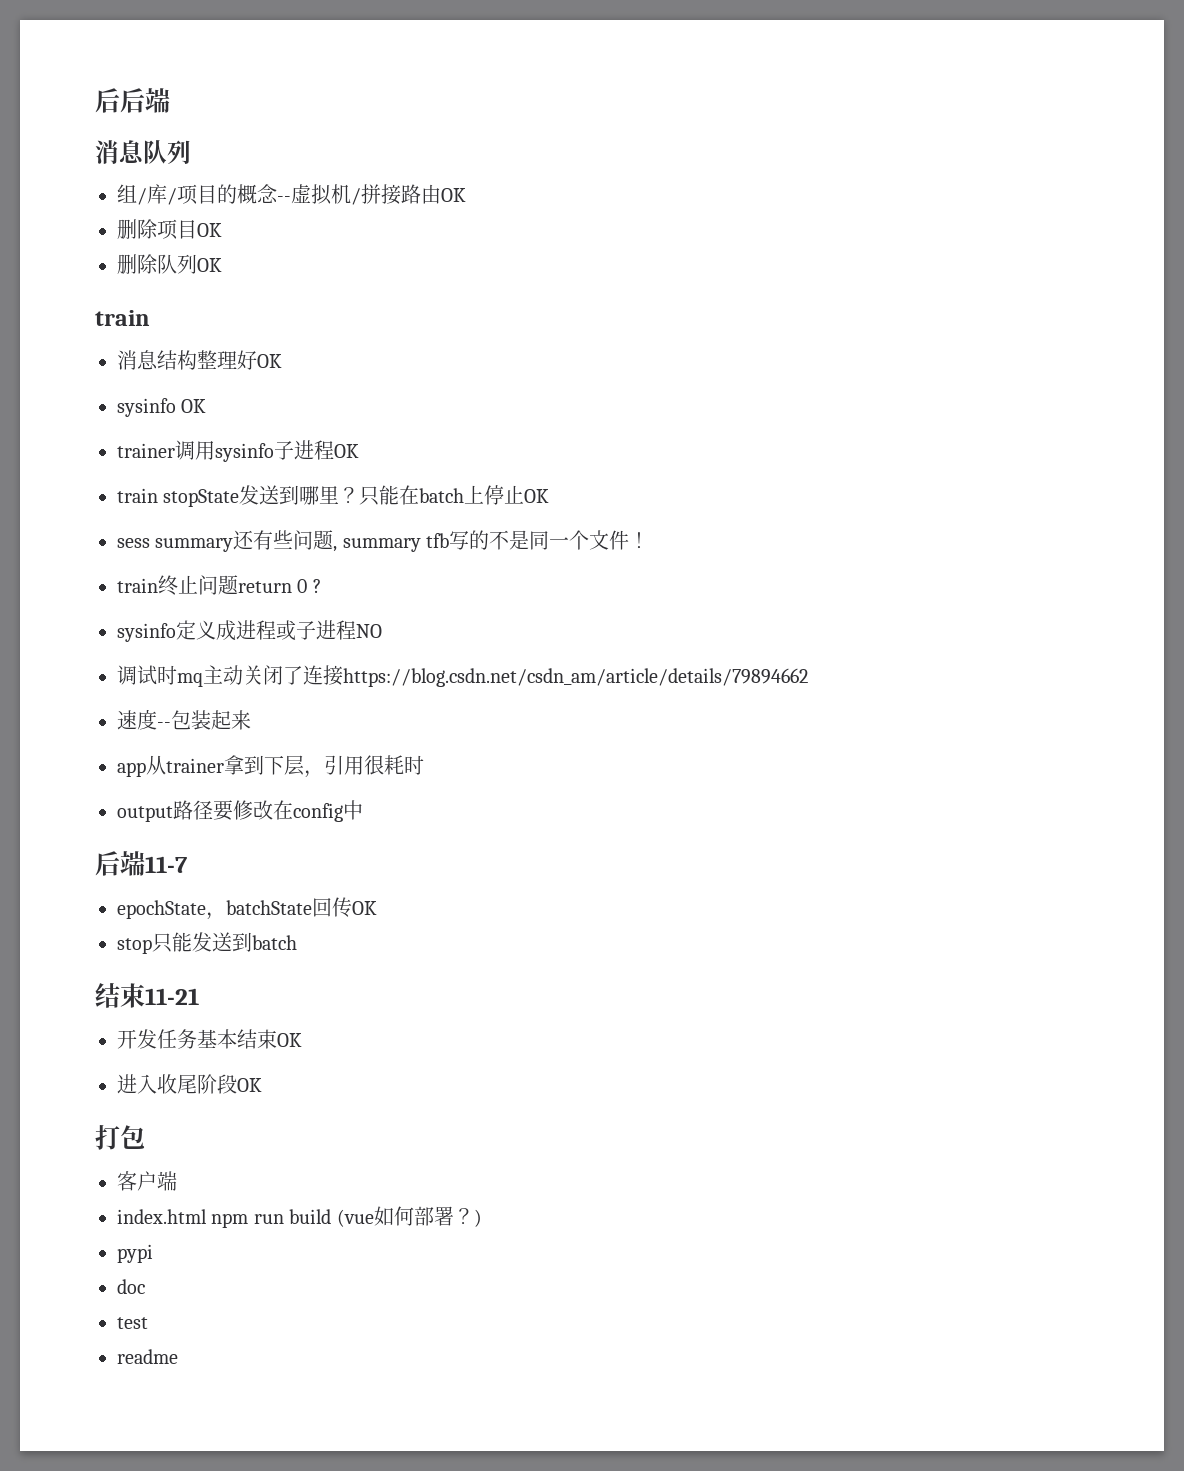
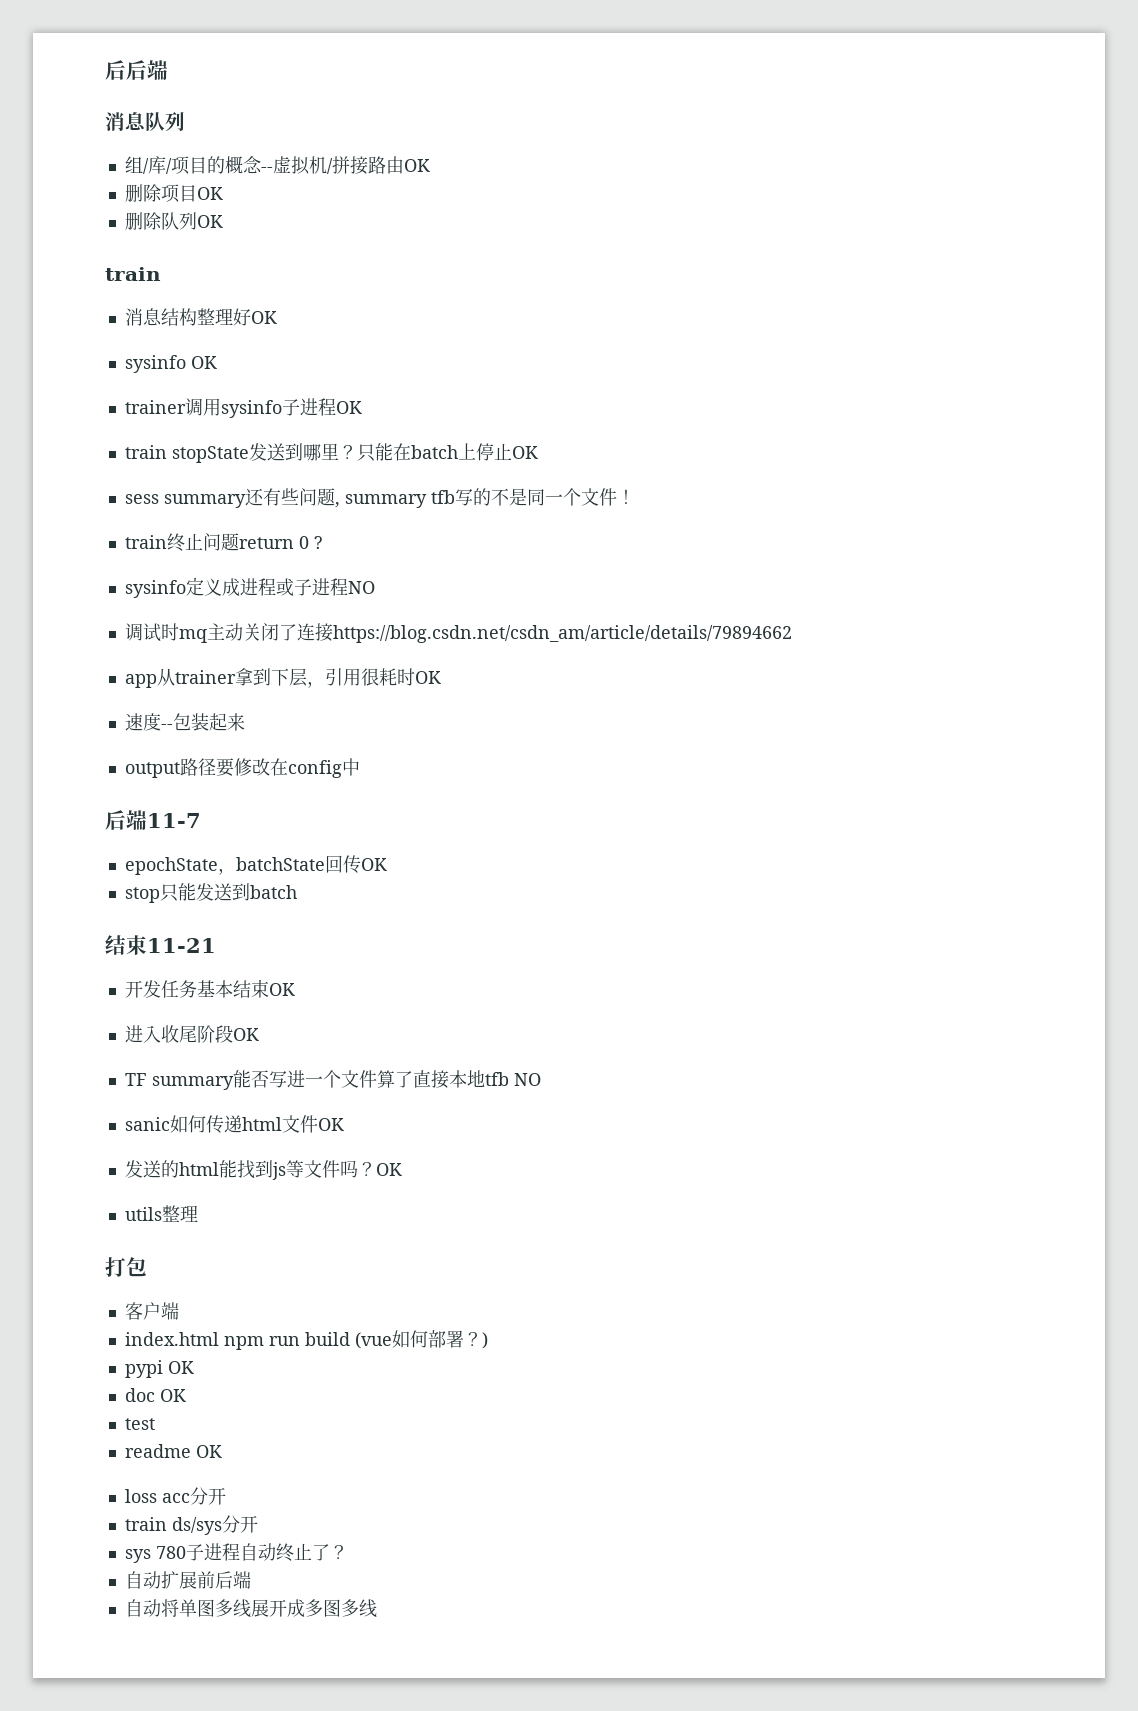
[117,709,251,730] // 速度--包装起来 -> (792, 634) none
(424, 765) none -> [414,671,441,684] [124,713,245,731] OK // 速度--包装起来
(262, 1085) none -> [124,1070,541,1090] [124,1115,344,1134] [124,1160,402,1180] [124,1205,198,1222] // TF summary能否写进一个文件算了直接本地tfb NO // sanic如何传递html文件OK // 发送的html能找到js等文件吗？OK // utils整理
(153, 1253) none -> [167,1361,194,1374] OK
(145, 1286) none -> [159,1389,186,1402] OK
(178, 1356) none -> [195,1445,222,1458] [124,1487,226,1505] [124,1515,258,1535] [124,1543,348,1563] [124,1571,251,1589] [124,1599,377,1618] OK // loss acc分开 // train ds/sys分开 // sys 780子进程自动终止了？ // 自动扩展前后端 // 自动将单图多线展开成多图多线

